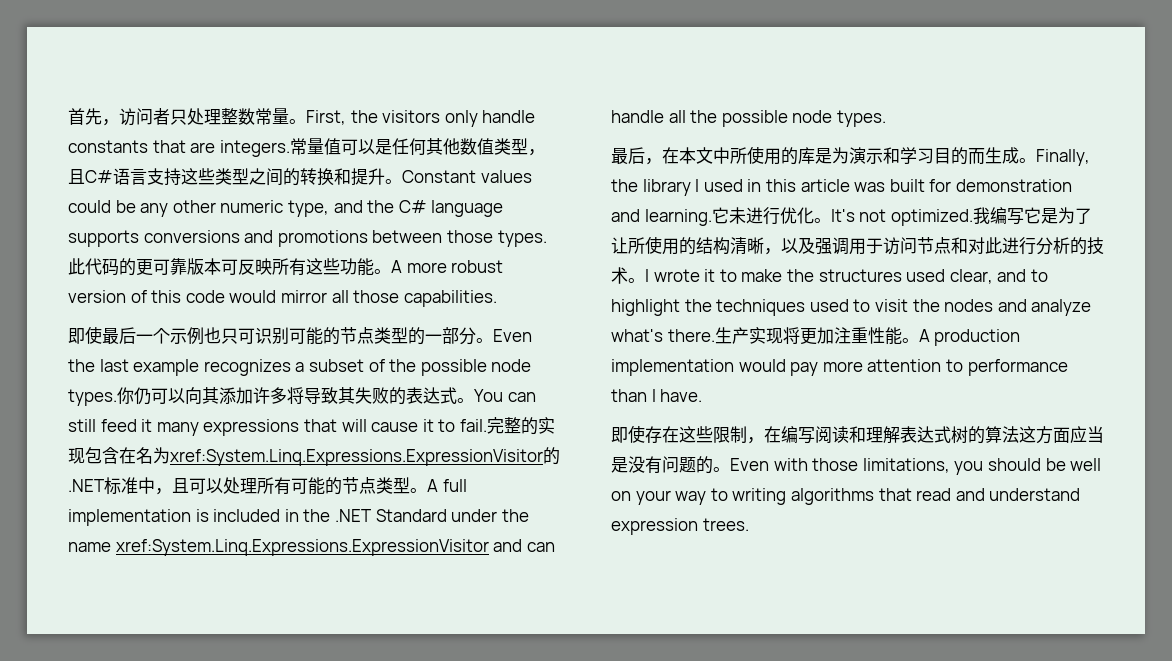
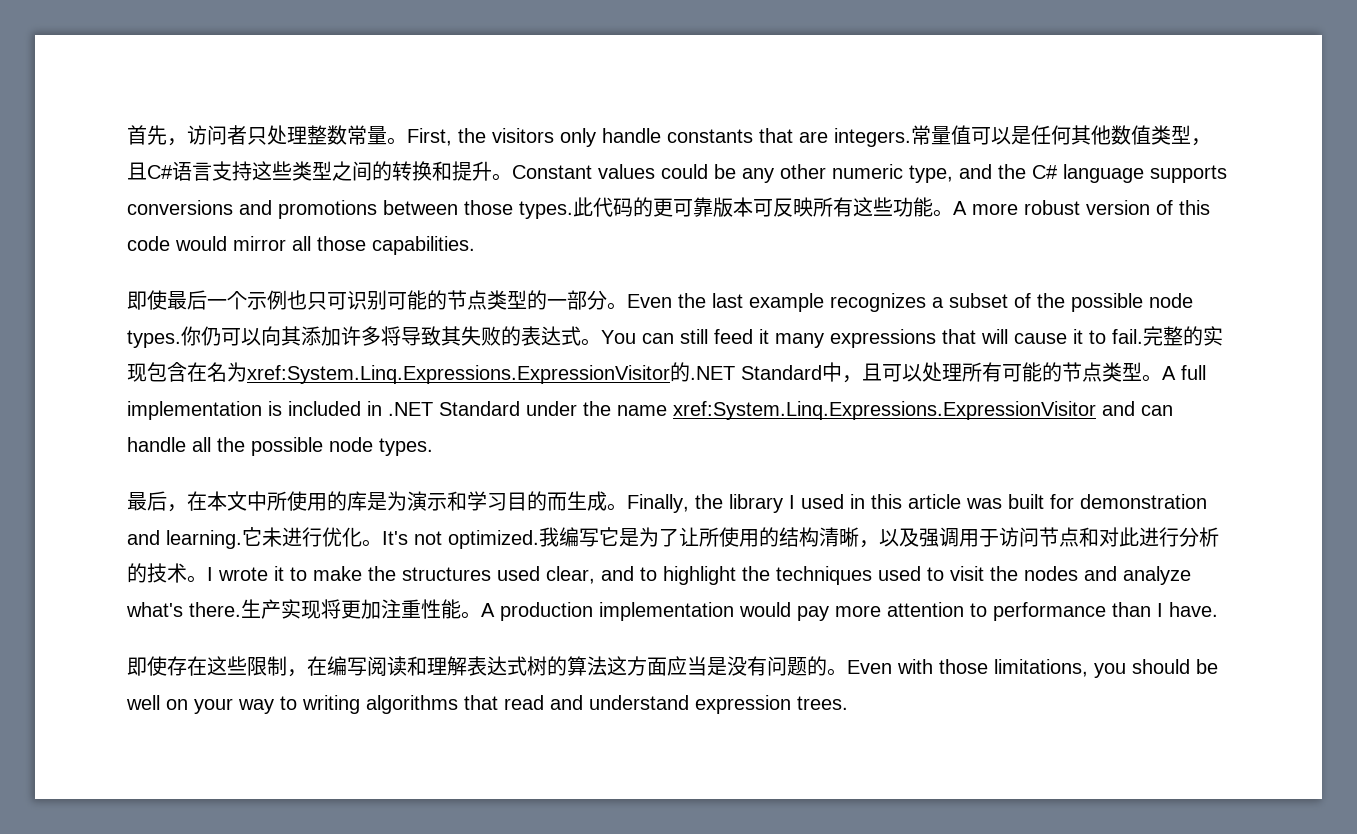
[104,477,138,495] 标准 -> [741,365,822,380] Standard
[303,509,331,522] the -> (382, 408) none

